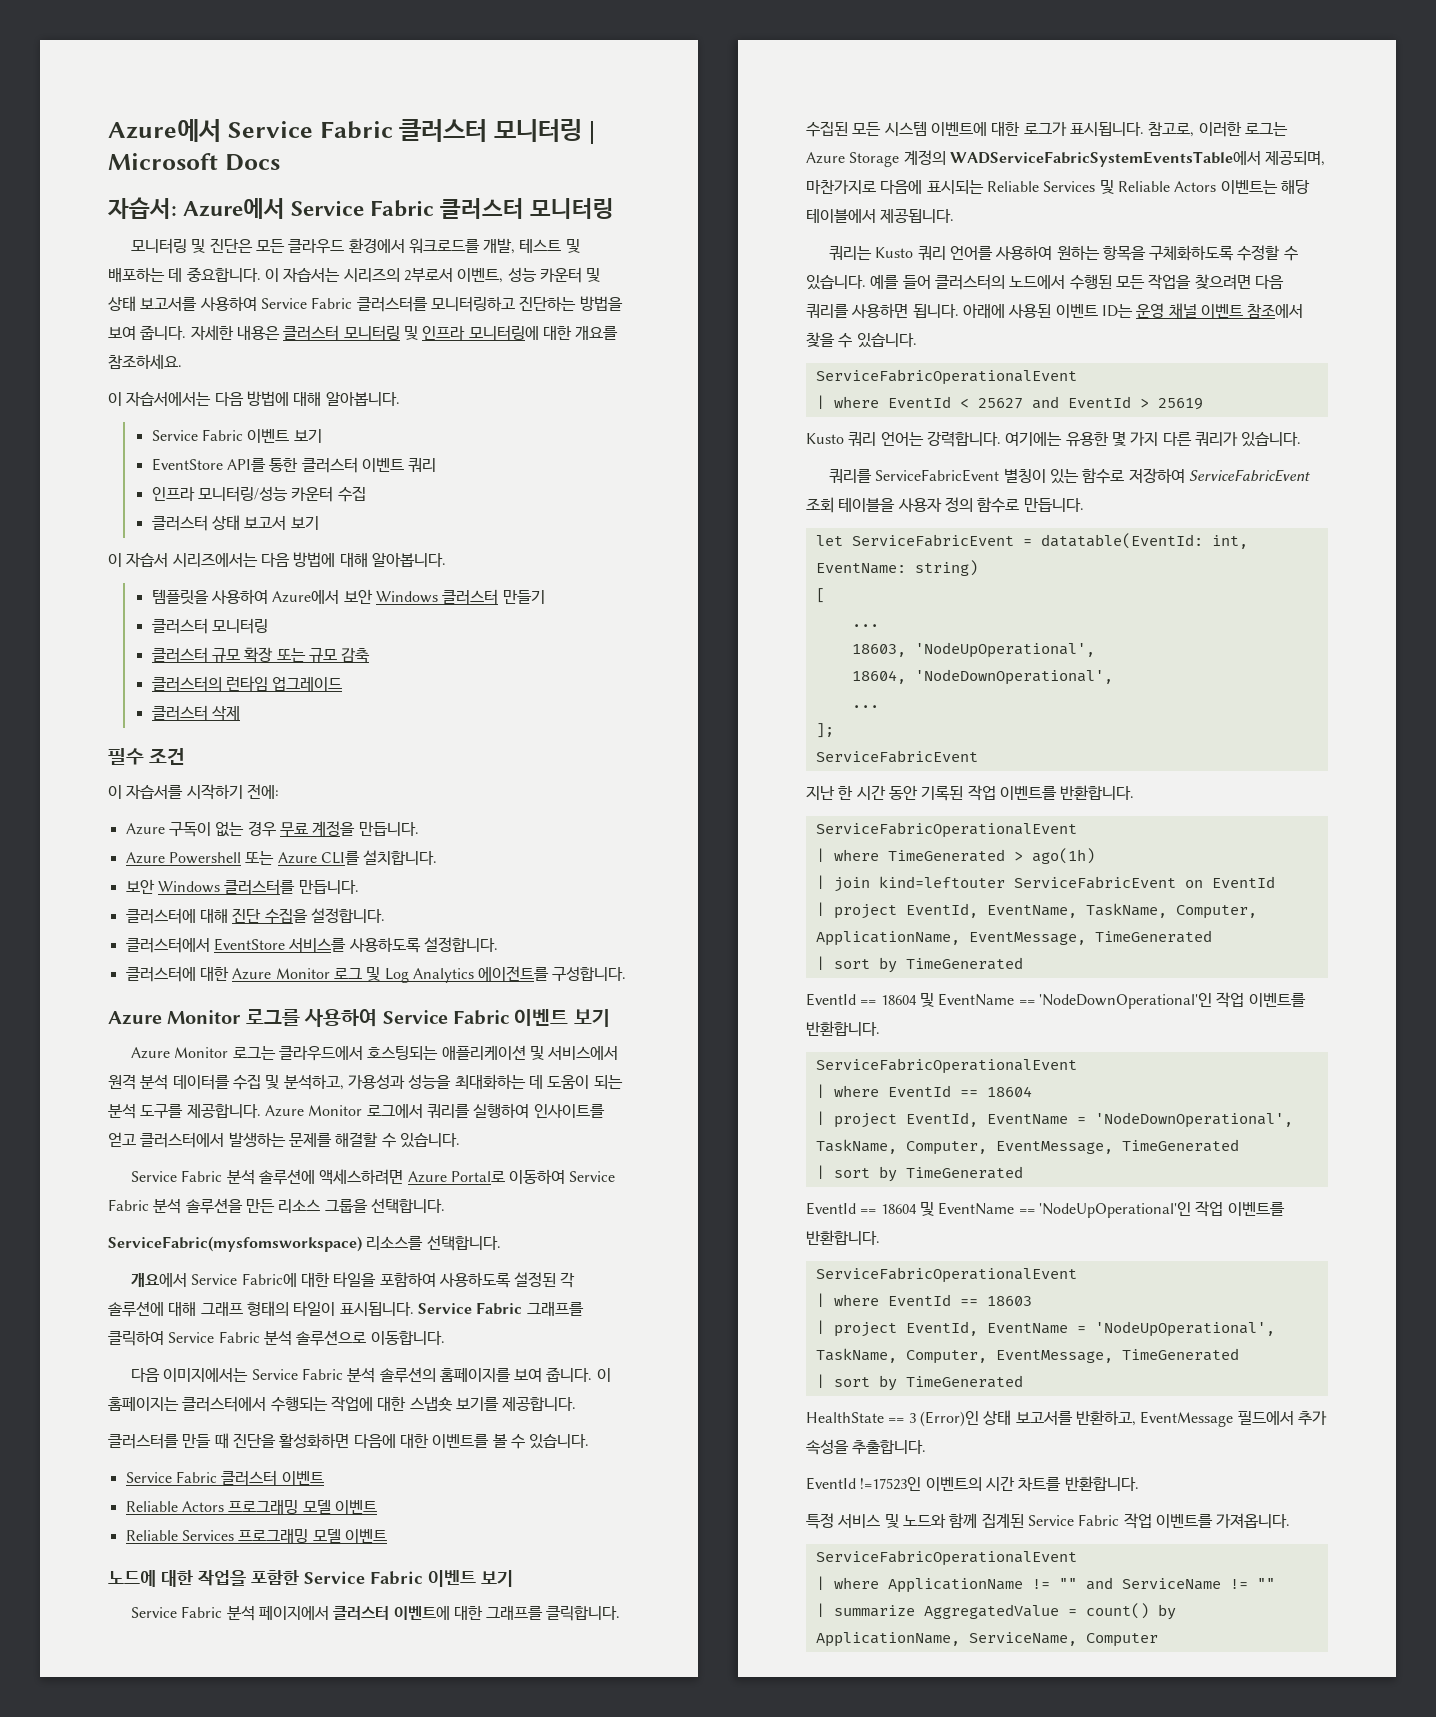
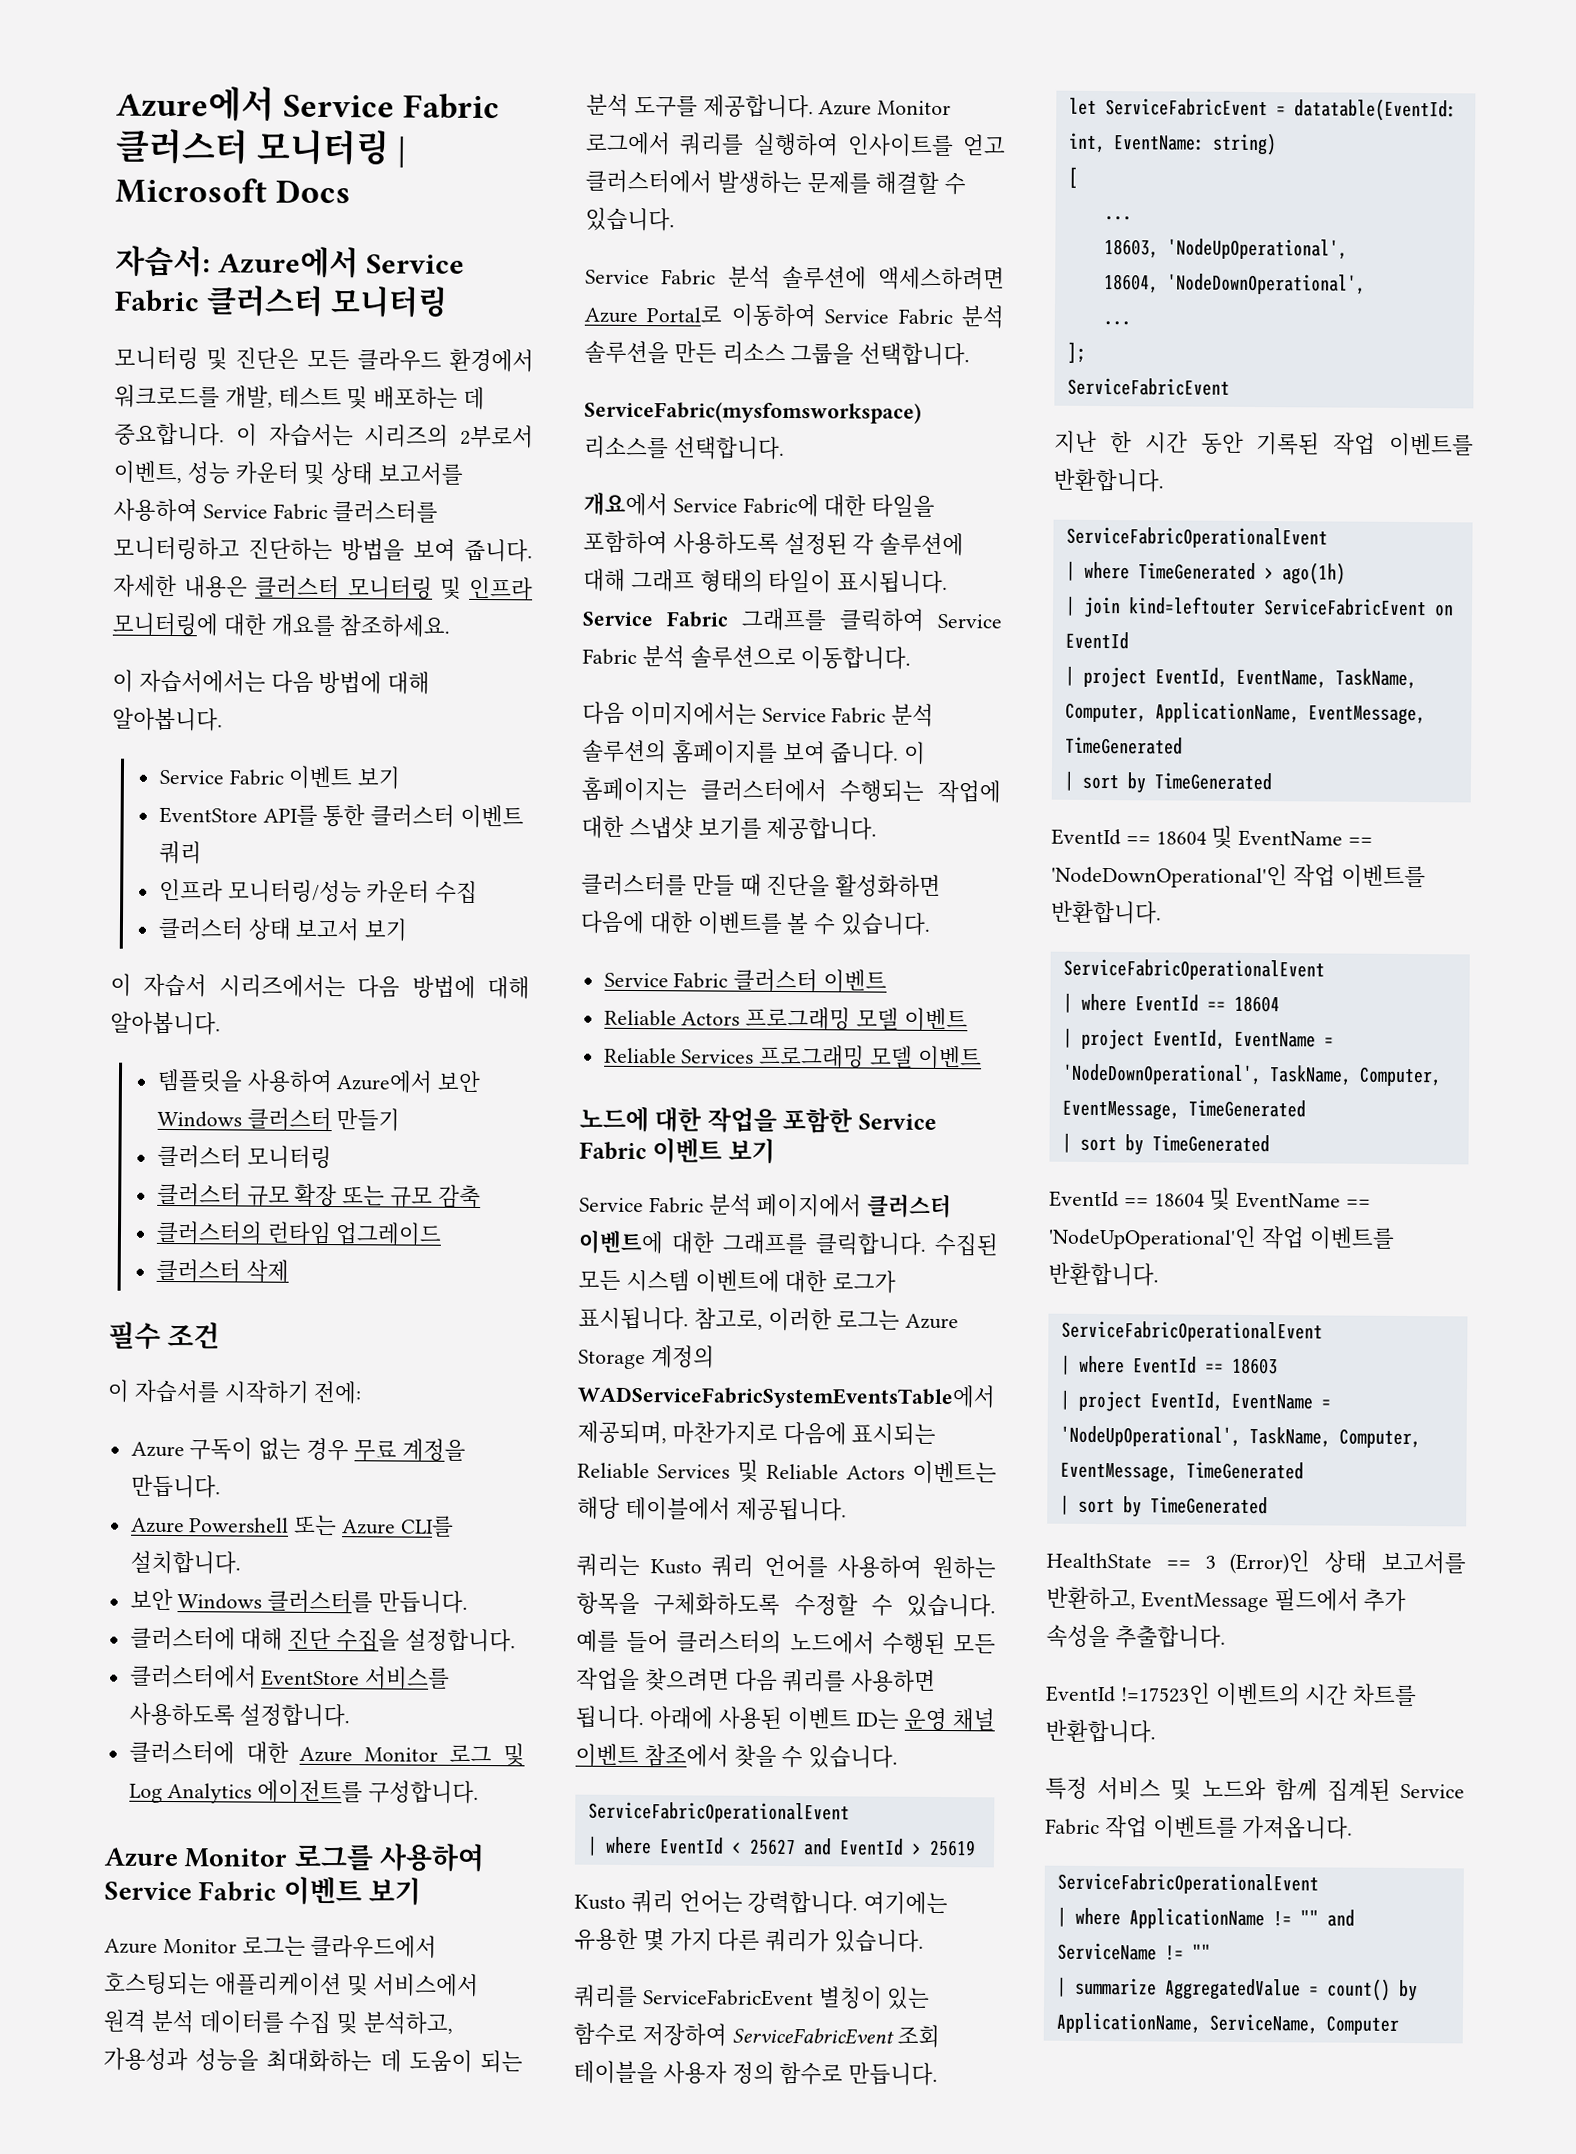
[409,1397,453,1412] 스냅숏 -> [628,815,693,839] 스냅샷

